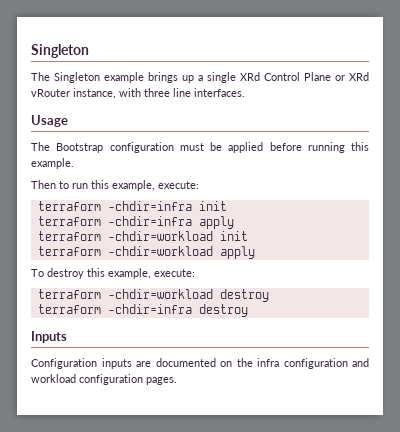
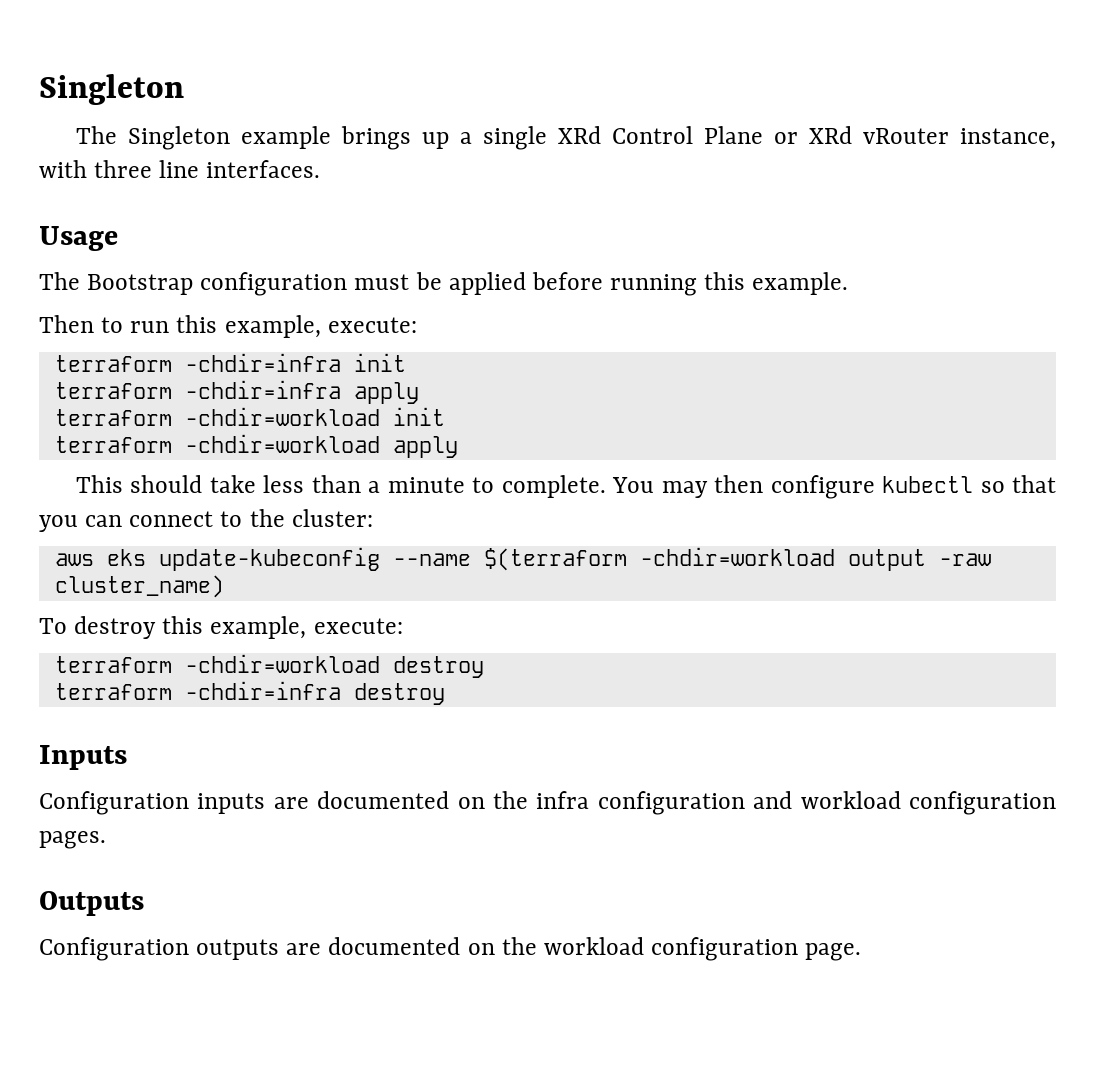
(255, 252) none -> [75,475,1056,499] [39,509,373,532] [54,547,991,571] [54,575,224,598] // This should take less than a minute to complete. You may then configure kubectl so that you can connect to the cluster: // aws eks update-kubeconfig --name $(terraform -chdir=workload output -raw cluster_name)
(177, 381) none -> [39,891,144,916] [39,937,862,961] // Outputs // Configuration outputs are documented on the workload configuration page.

